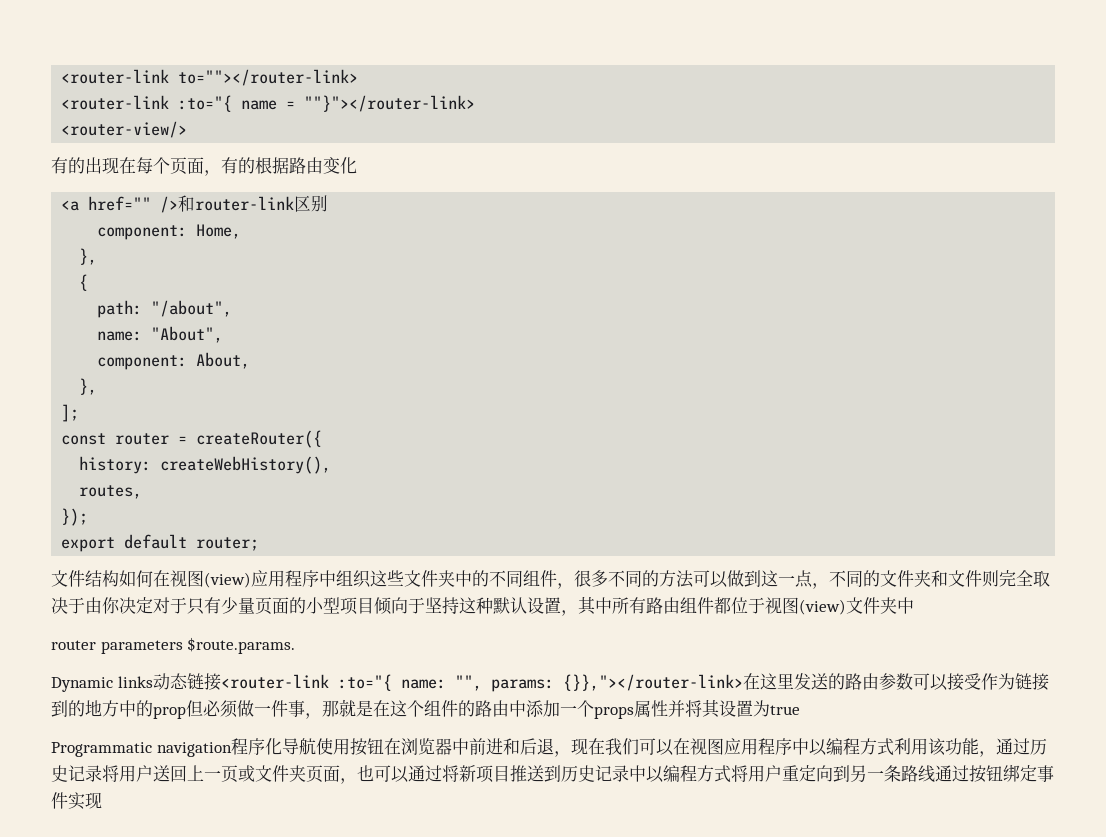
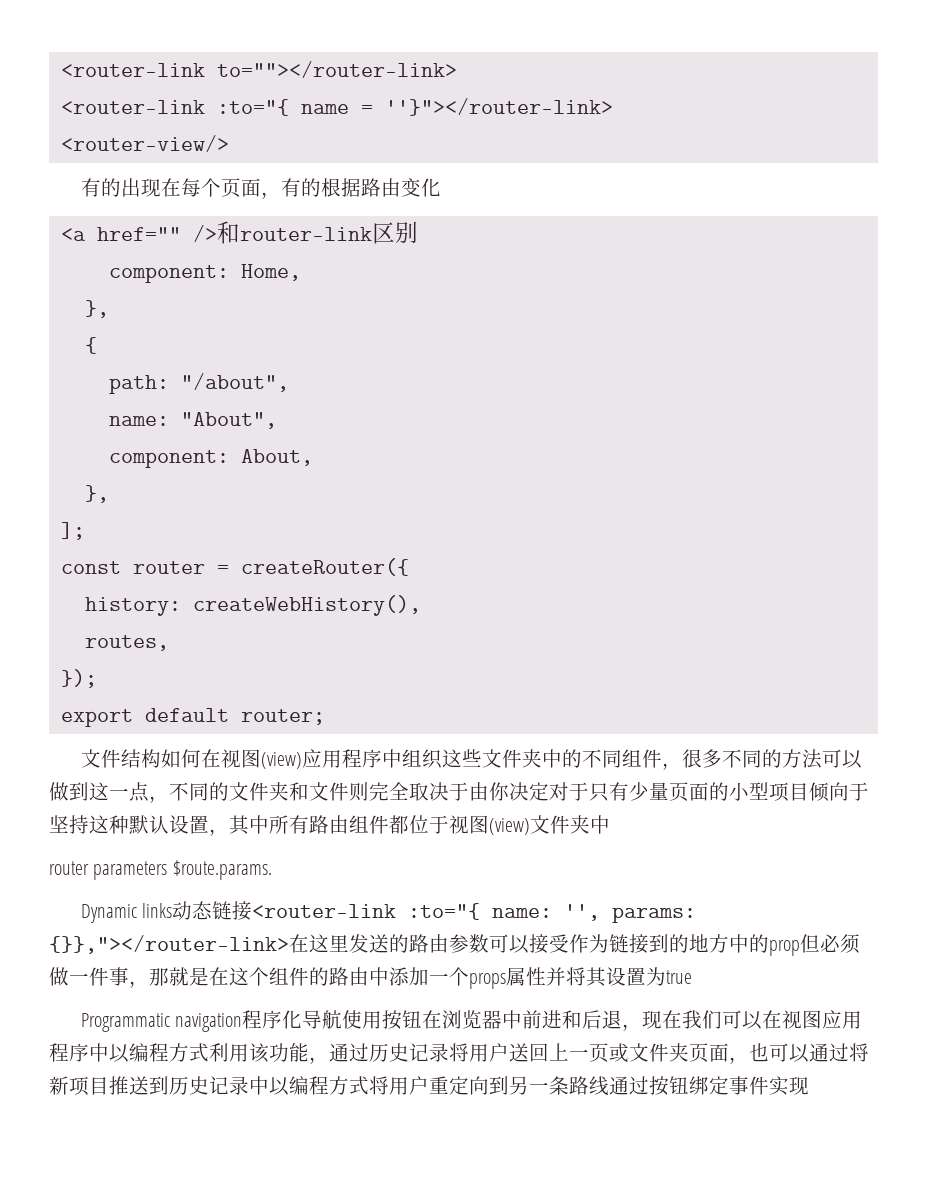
[304,95,476,112] ""}"></router-link> -> [384,98,613,116] ''}"></router-link>
[454,675,482,691] "", -> [564,904,601,921] '',

